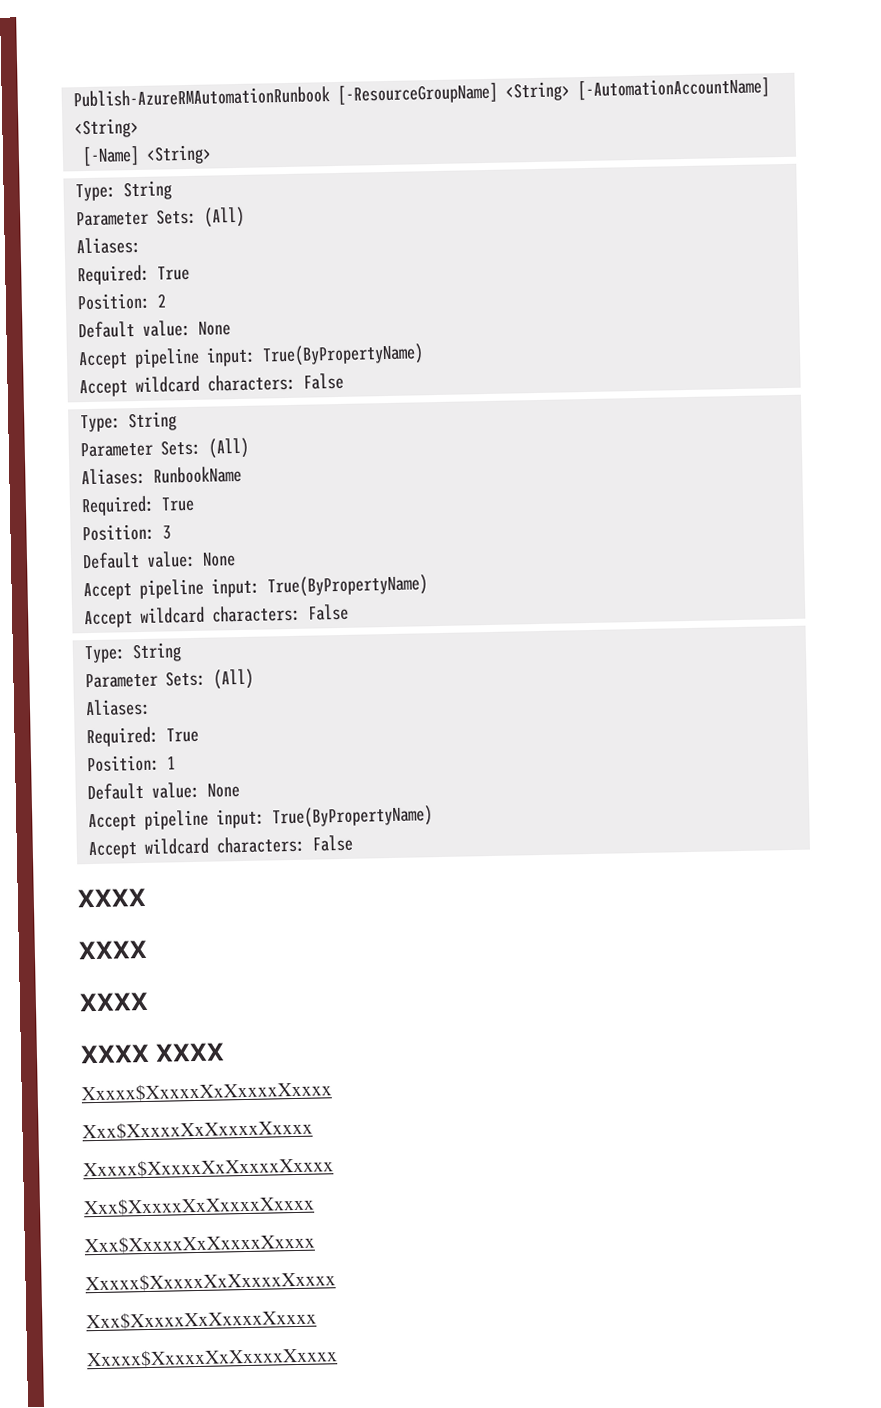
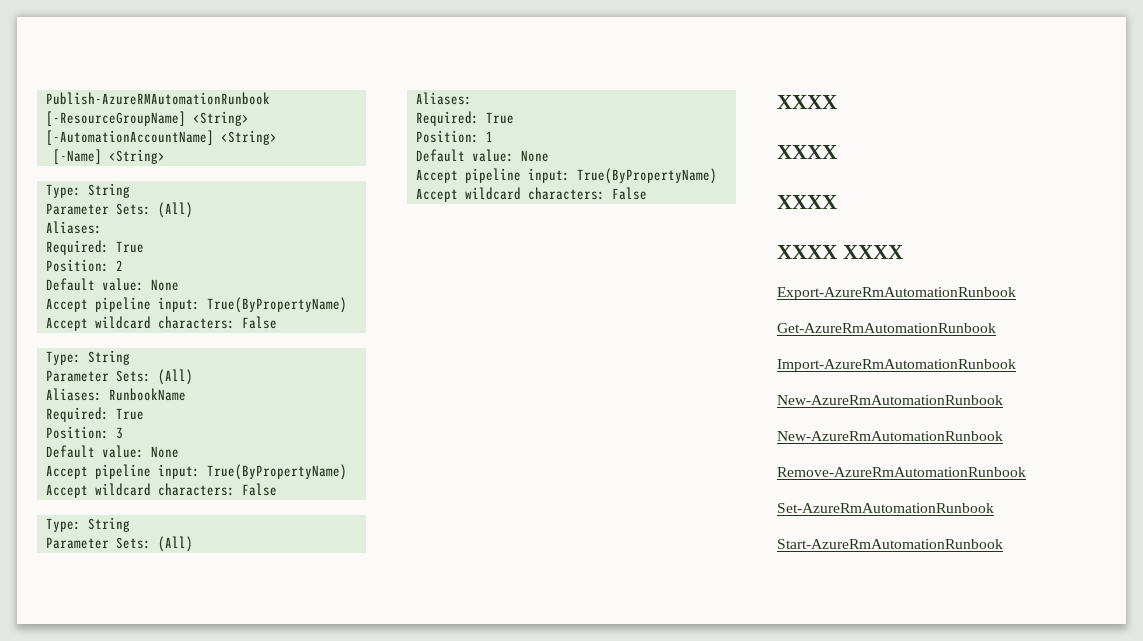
[81,1080,332,1103] [82,1118,313,1141] [83,1156,334,1179] [83,1194,315,1217] [84,1232,315,1255] [85,1270,336,1293] [86,1308,317,1331] [86,1346,338,1369] Xxxxx$XxxxxXxXxxxxXxxxx // Xxx$XxxxxXxXxxxxXxxxx // Xxxxx$XxxxxXxXxxxxXxxxx // Xxx$XxxxxXxXxxxxXxxxx // Xxx$XxxxxXxXxxxxXxxxx // Xxxxx$XxxxxXxXxxxxXxxxx // Xxx$XxxxxXxXxxxxXxxxx // Xxxxx$XxxxxXxXxxxxXxxxx -> [777,287,1016,300] [777,323,996,333] [777,359,1016,372] [777,395,1003,405] [777,431,1003,441] [777,467,1026,477] [777,503,994,513] [777,539,1003,549] Export-AzureRmAutomationRunbook // Get-AzureRmAutomationRunbook // Import-AzureRmAutomationRunbook // New-AzureRmAutomationRunbook // New-AzureRmAutomationRunbook // Remove-AzureRmAutomationRunbook // Set-AzureRmAutomationRunbook // Start-AzureRmAutomationRunbook

